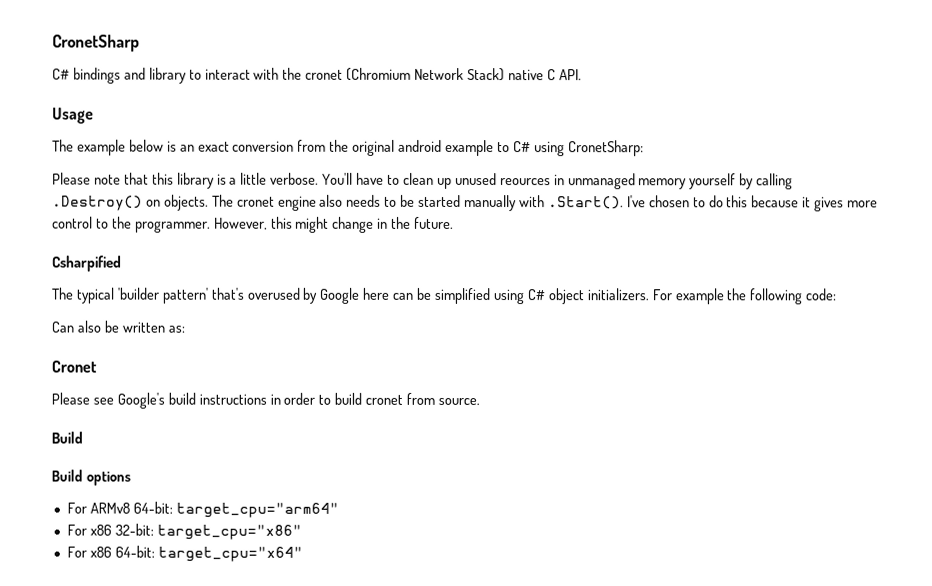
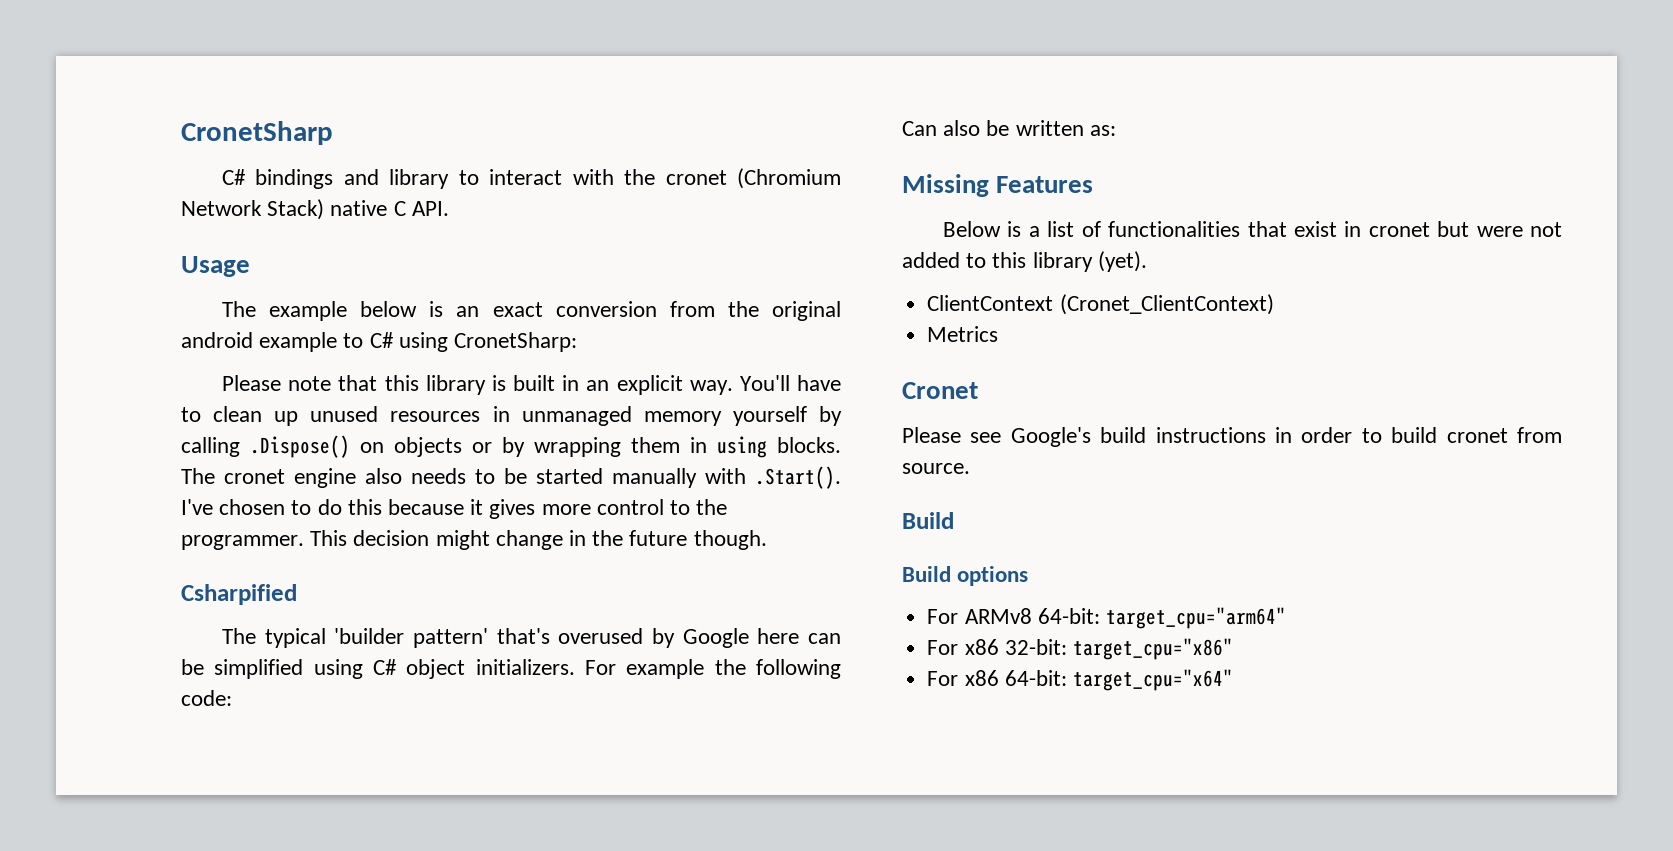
[229,172,320,185] a little verbose. -> [513,375,733,395] built in an explicit way.
[499,178,551,186] reources -> [390,411,481,422] resources
[52,194,209,211] .Destroy() on objects. -> [250,435,841,458] .Dispose() on objects or by wrapping them in using blocks.
[213,216,293,230] However, this -> [310,530,430,546] This decision
[414,216,455,229] future. -> [629,530,767,550] future though.
(185, 329) none -> [902,174,1094,197] [943,221,1562,237] [902,251,1147,272] [927,294,1274,315] [927,326,999,342] // Missing Features // Below is a list of functionalities that exist in cronet but were not added to this library (yet). // ClientContext (Cronet_ClientContext) // Metrics

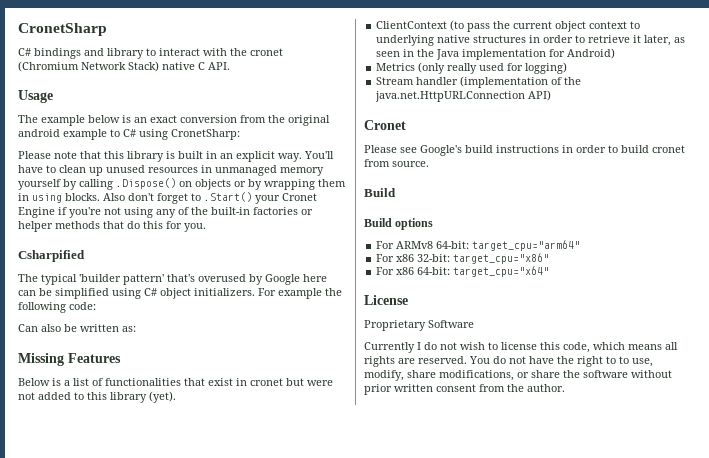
[181,466,841,489] [181,499,728,519] [181,530,767,550] The cronet engine also needs to be started manually with .Start(). I've chosen to do this because it gives more control to the programmer. This decision might change in the future though. -> [103,192,317,204] [18,207,313,218] [18,221,206,232] Also don't forget to .Start() your Cronet Engine if you're not using any of the built-in factories or helper methods that do this for you.
[1059,294,1274,315] [927,326,999,342] (Cronet_ClientContext) // Metrics -> [450,20,641,32] [376,35,686,46] [376,48,616,60] [376,62,568,74] [376,76,582,88] [375,90,552,102] (to pass the current object context to underlying native structures in order to retrieve it later, as seen in the Java implementation for Android) // Metrics (only really used for logging) // Stream handler (implementation of the java.net.HttpURLConnection API)
(1233, 680) none -> [364,295,408,305] [364,320,474,331] [364,342,678,353] [364,356,653,367] [364,370,672,381] [364,384,565,395] // License // Proprietary Software // Currently I do not wish to license this code, which means all rights are reserved. You do not have the right to to use, modify, share modifications, or share the software without prior written consent from the author.

